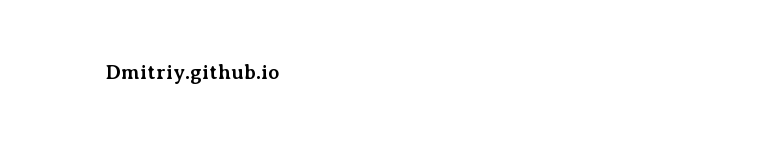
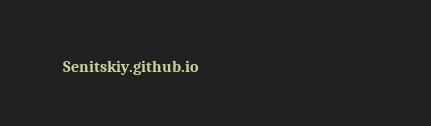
[106,64,279,84] Dmitriy.github.io -> [63,60,199,75] Senitskiy.github.io

